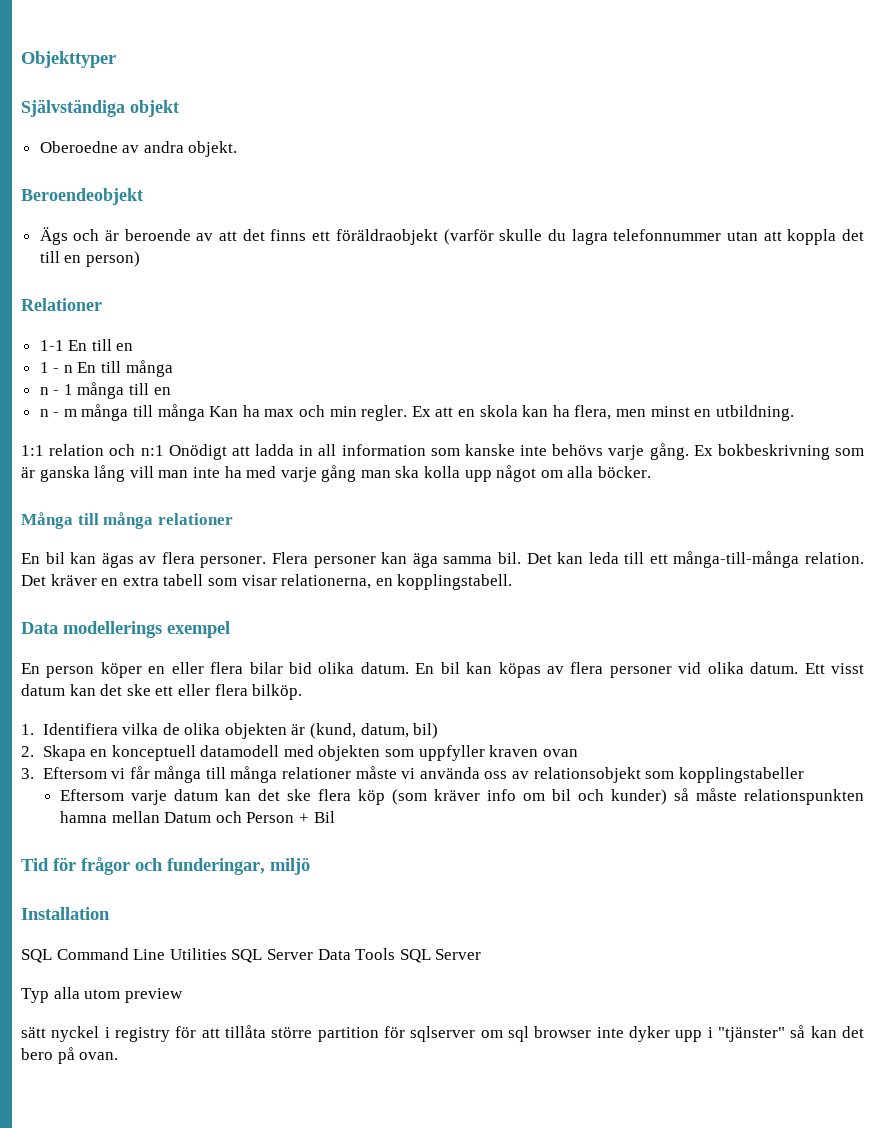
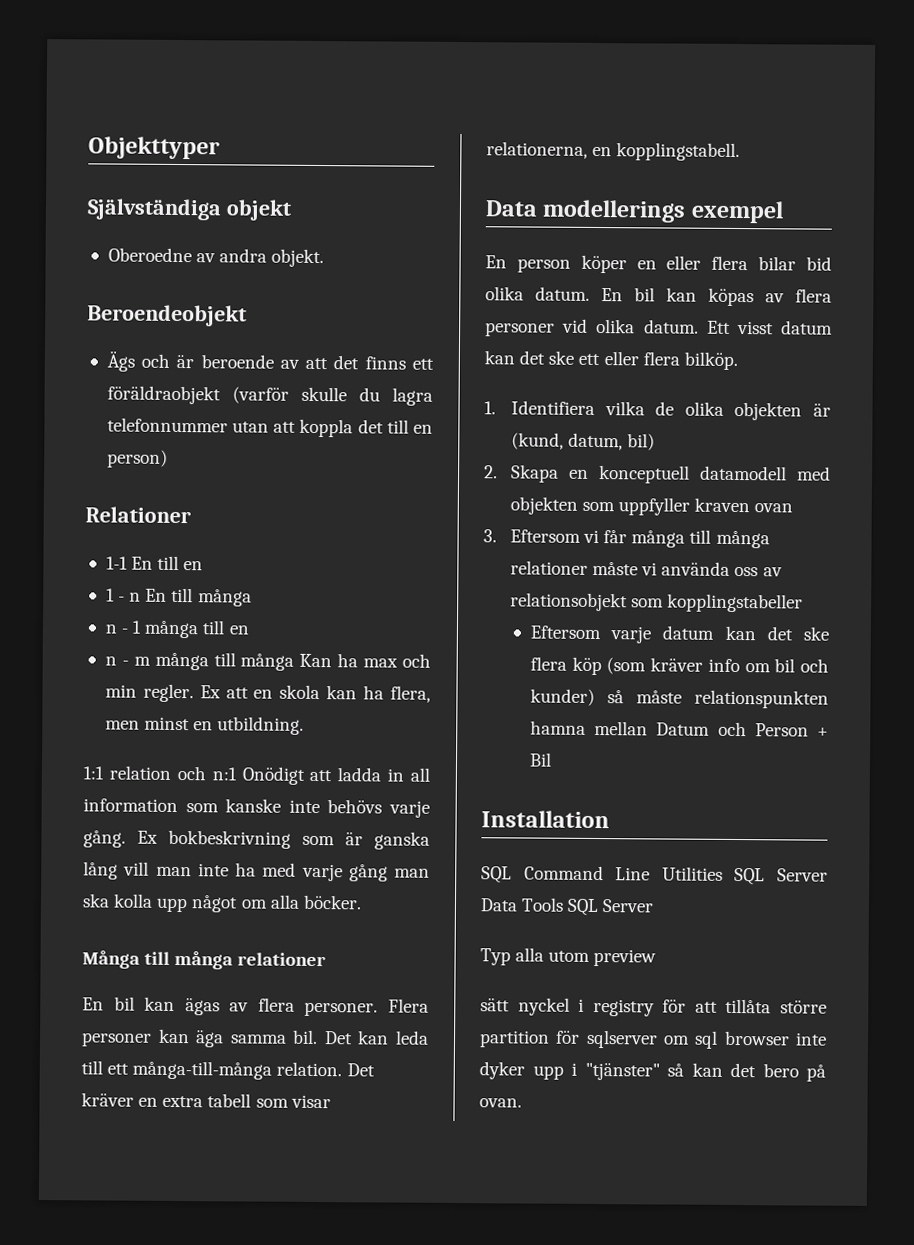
[21,857,310,875] // Tid för frågor och funderingar, miljö -> (552, 759) none

